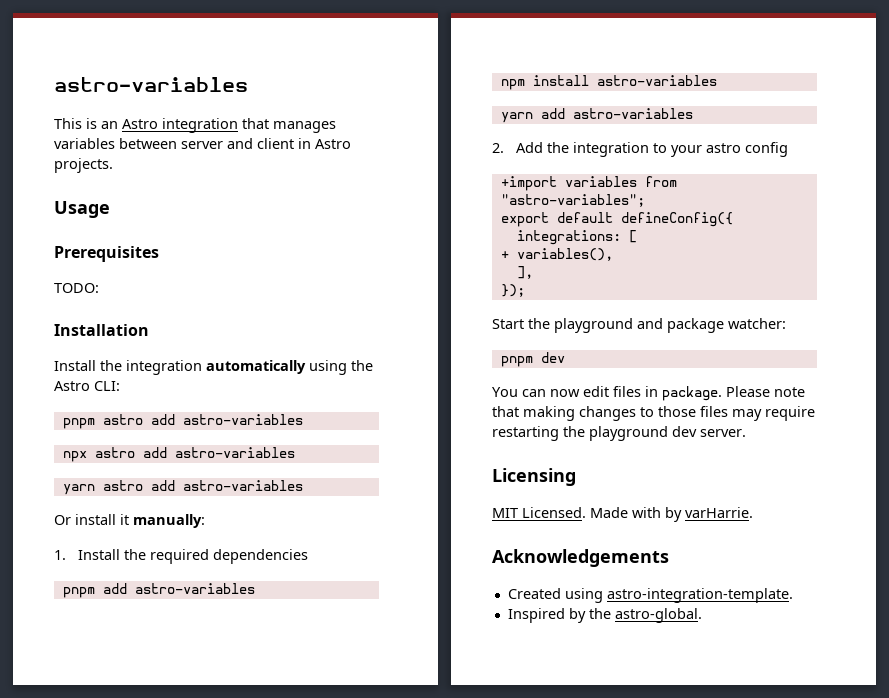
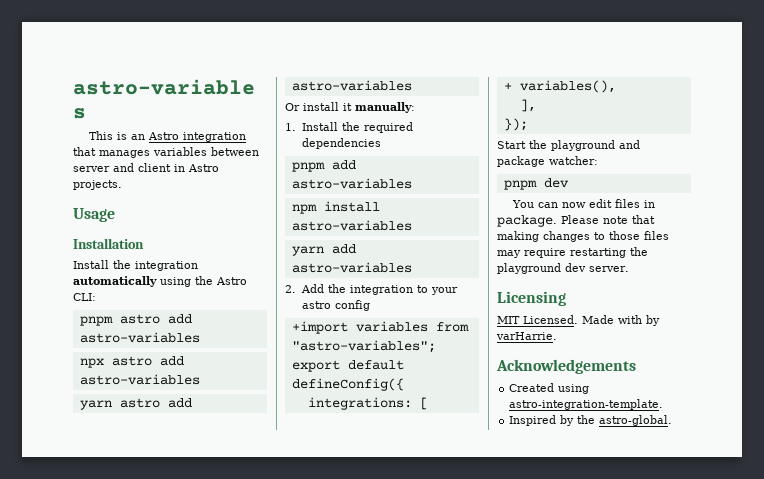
[54,246,159,262] [54,283,99,293] // Prerequisites // TODO: -> (115, 215) none

